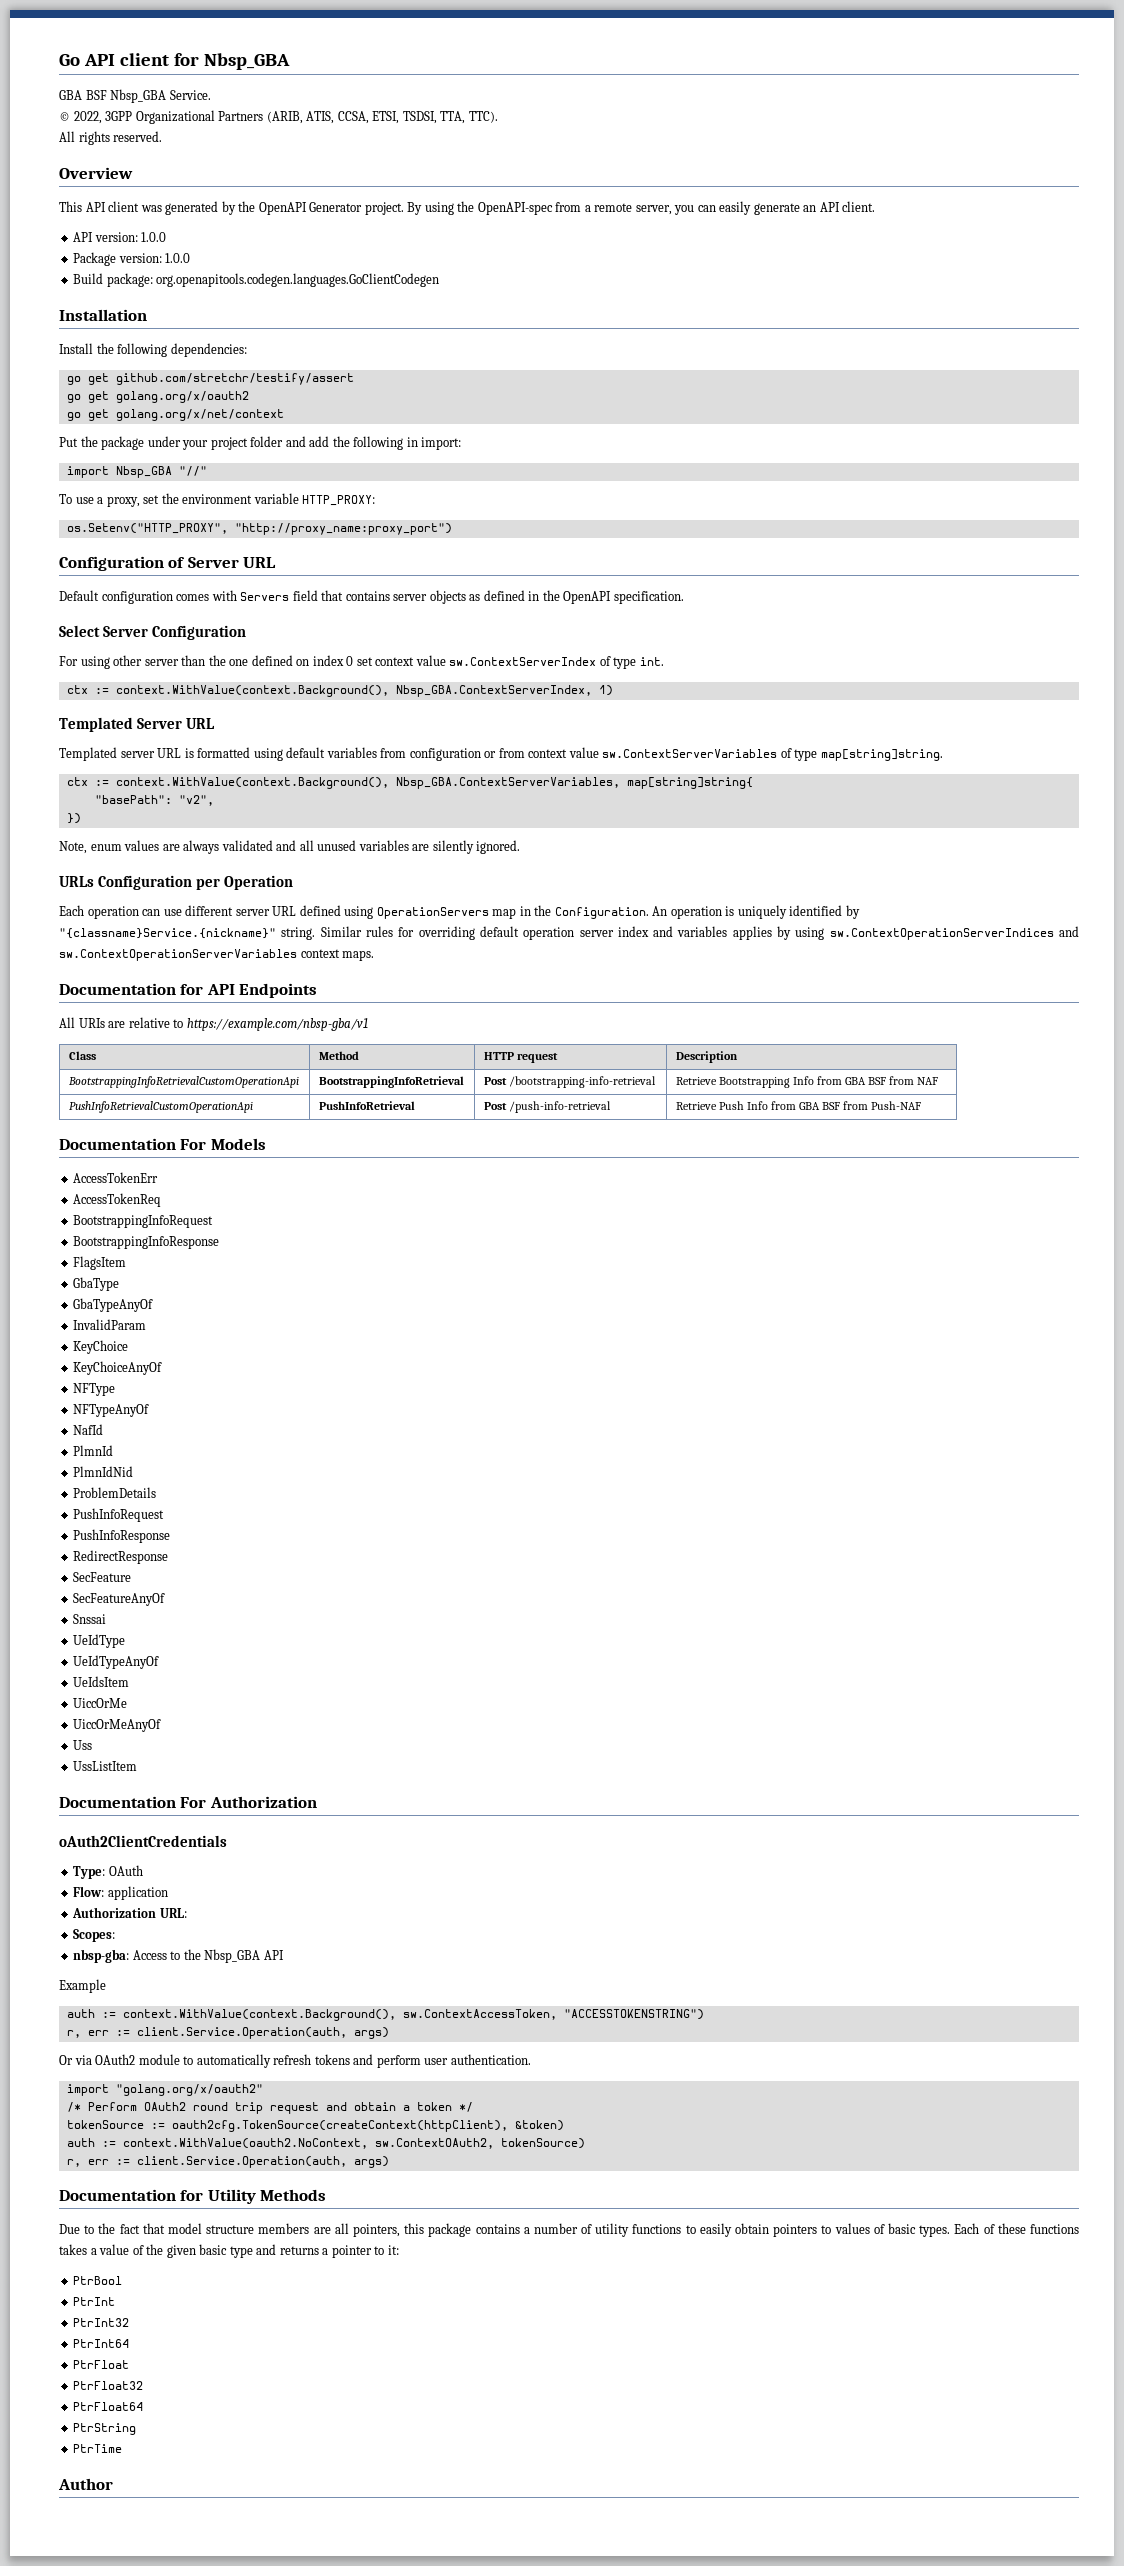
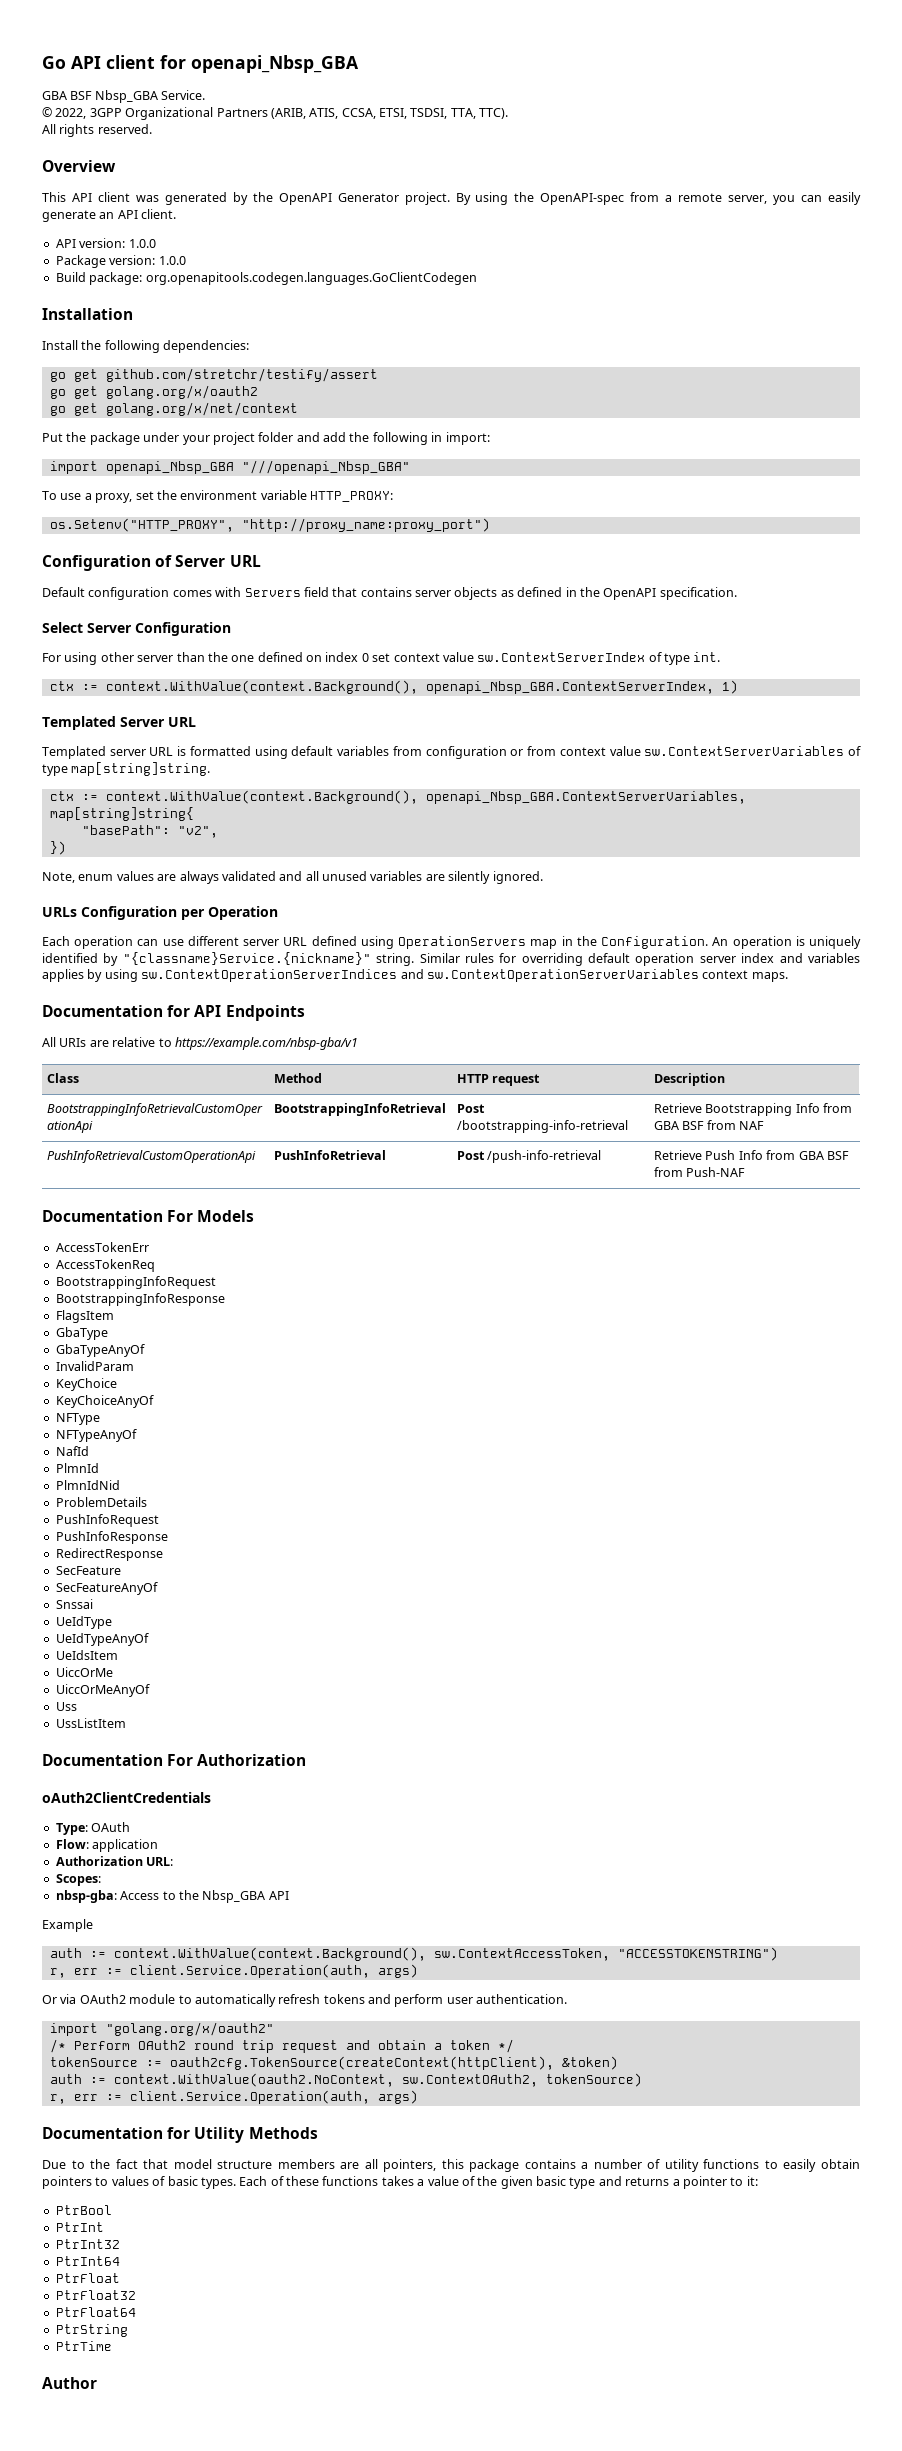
[203,53,290,70] Nbsp_GBA -> [191,55,359,73] openapi_Nbsp_GBA
[115,466,207,478] Nbsp_GBA "//" -> [105,460,410,474] openapi_Nbsp_GBA "///openapi_Nbsp_GBA"
[395,685,592,697] Nbsp_GBA.ContextServerIndex, -> [425,681,714,694] openapi_Nbsp_GBA.ContextServerIndex,
[395,777,620,789] Nbsp_GBA.ContextServerVariables, -> [425,791,746,804] openapi_Nbsp_GBA.ContextServerVariables,

